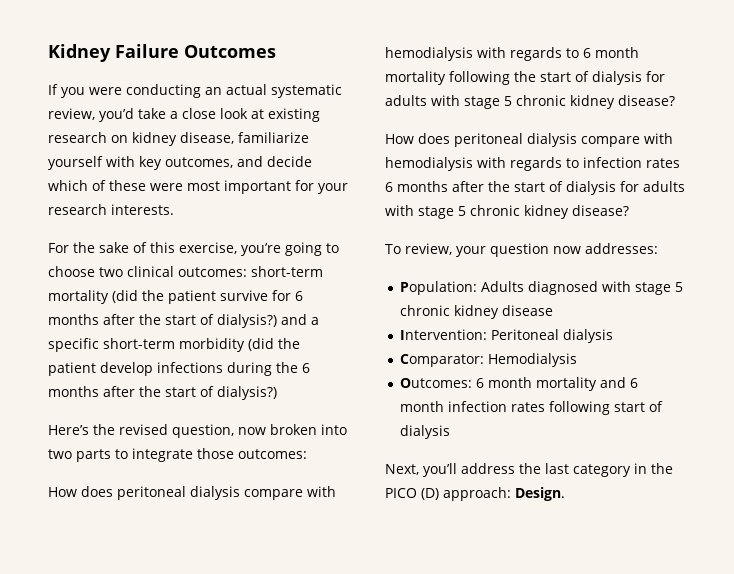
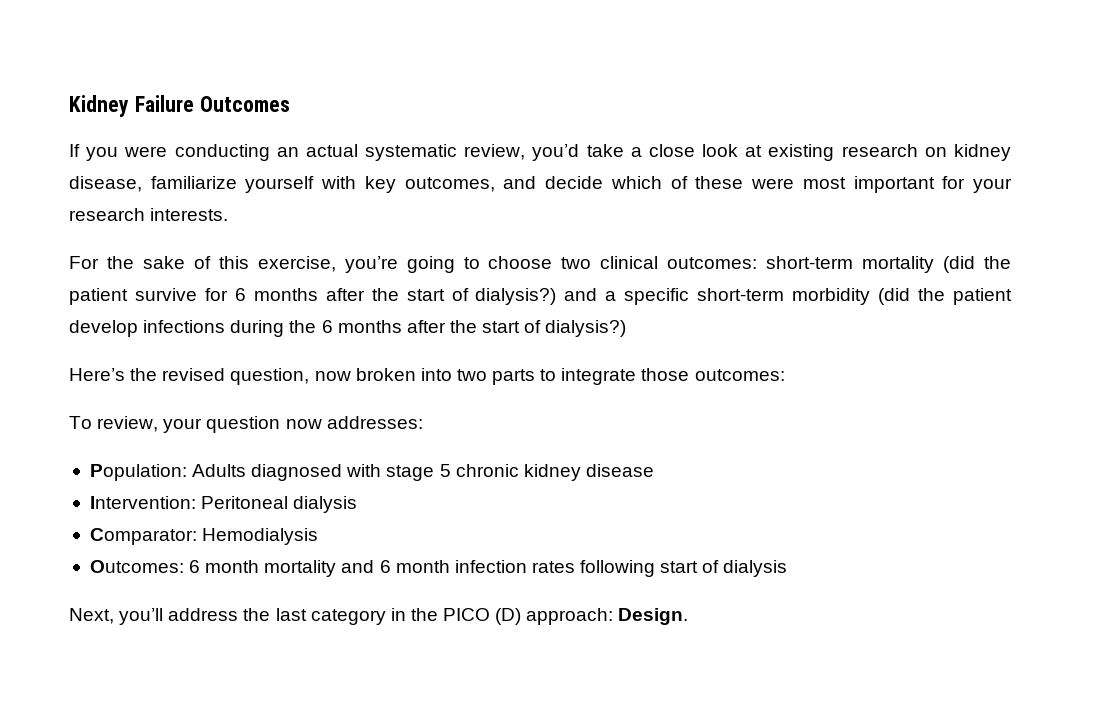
[48,486,336,500] [385,47,639,61] [385,71,665,85] [385,95,675,109] [385,133,673,147] [385,157,680,171] [385,181,685,195] [385,205,629,219] // How does peritoneal dialysis compare with hemodialysis with regards to 6 month mortality following the start of dialysis for adults with stage 5 chronic kidney disease? // How does peritoneal dialysis compare with hemodialysis with regards to infection rates 6 months after the start of dialysis for adults with stage 5 chronic kidney disease? -> (785, 375) none

